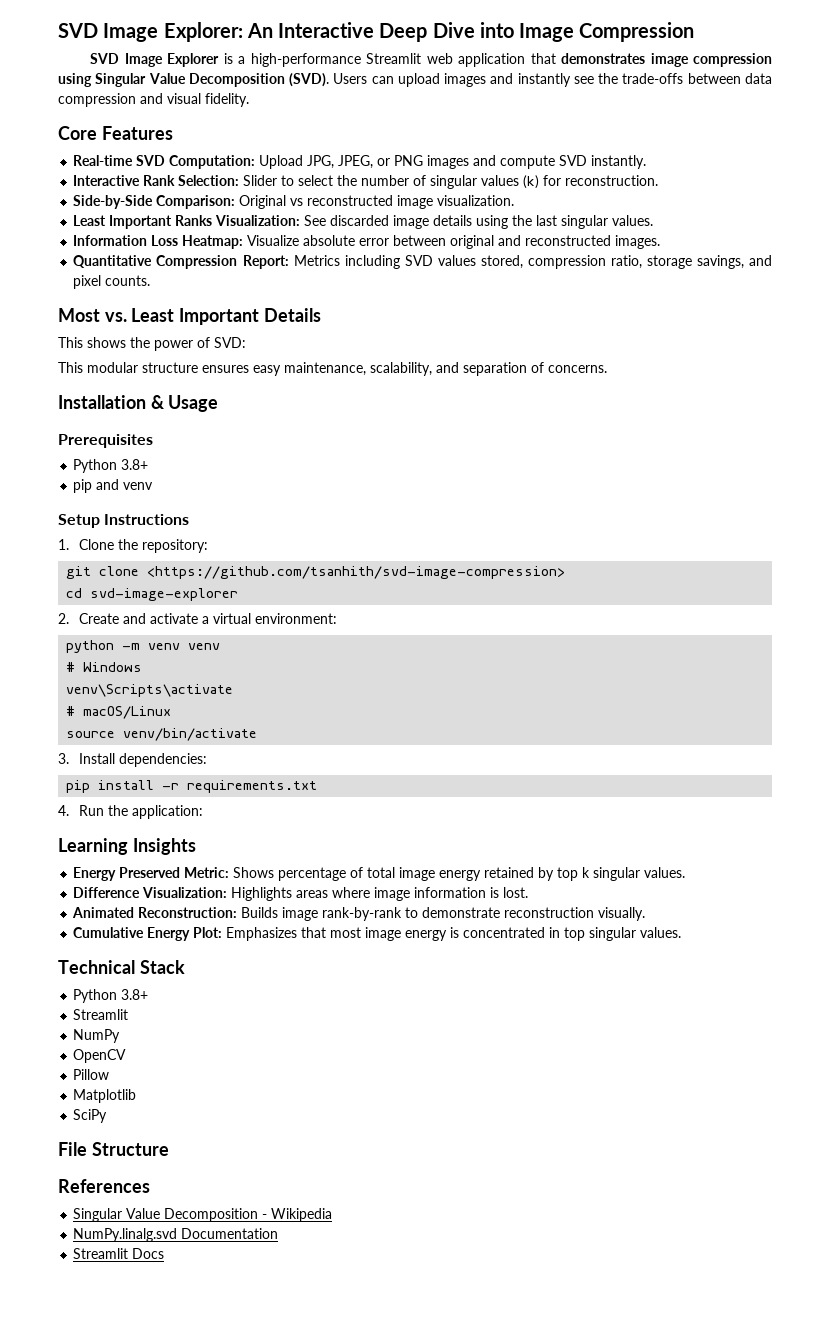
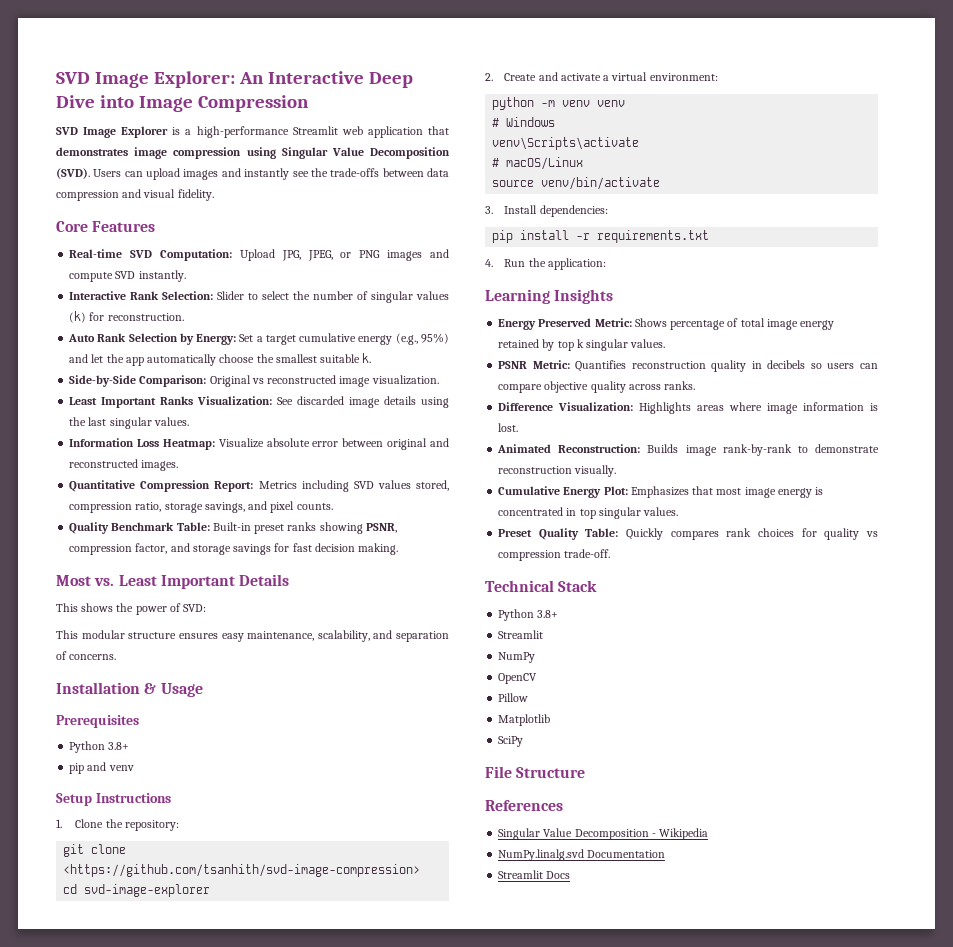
(659, 180) none -> [68,333,449,345] [69,353,372,366] // Auto Rank Selection by Energy: Set a target cumulative energy (e.g., 95%) and let the app automatically choose the smallest suitable k.
(151, 280) none -> [69,522,397,534] [69,543,399,555] // Quality Benchmark Table: Built-in preset ranks showing PSNR, compression factor, and storage savings for fast decision making.
(686, 872) none -> [498,360,878,372] [498,381,696,393] // PSNR Metric: Quantifies reconstruction quality in decibels so users can compare objective quality across ranks.
(682, 932) none -> [498,528,878,540] [498,549,611,561] // Preset Quality Table: Quickly compares rank choices for quality vs compression trade-off.

